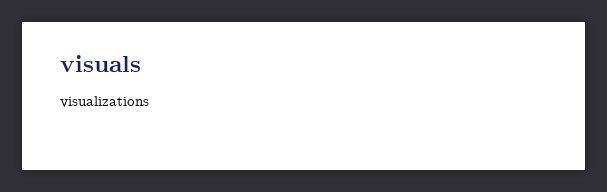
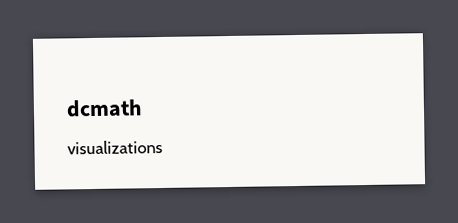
[60,55,141,72] visuals -> [66,99,143,118] dcmath

